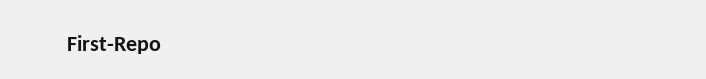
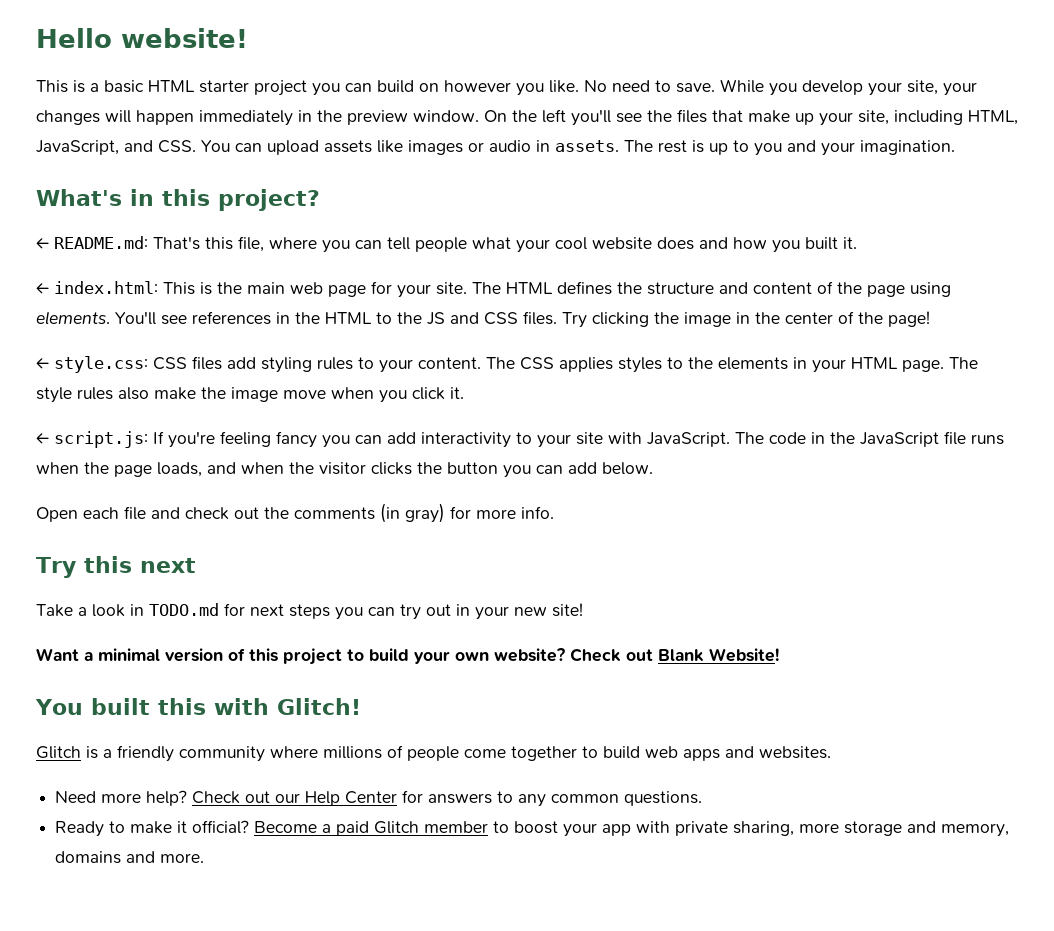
[67,35,161,54] First-Repo -> [36,28,248,48] [36,79,977,96] [36,109,1018,126] [36,140,955,156] [36,189,320,211] [36,236,857,253] [36,281,951,298] [36,311,930,328] [36,356,978,373] [36,387,464,403] [36,431,1004,448] [36,462,653,478] [36,503,554,523] [36,556,196,578] [36,603,583,620] [36,648,779,665] [35,698,361,715] [36,745,831,762] [55,790,703,807] [55,820,1010,837] [55,851,205,864] Hello website! // This is a basic HTML starter project you can build on however you like. No need to save. While you develop your site, your changes will happen immediately in the preview window. On the left you'll see the files that make up your site, including HTML, JavaScript, and CSS. You can upload assets like images or audio in assets. The rest is up to you and your imagination. // What's in this project? // ← README.md: That's this file, where you can tell people what your cool website does and how you built it. // ← index.html: This is the main web page for your site. The HTML defines the structure and content of the page using elements. You'll see references in the HTML to the JS and CSS files. Try clicking the image in the center of the page! // ← style.css: CSS files add styling rules to your content. The CSS applies styles to the elements in your HTML page. The style rules also make the image move when you click it. // ← script.js: If you're feeling fancy you can add interactivity to your site with JavaScript. The code in the JavaScript file runs when the page loads, and when the visitor clicks the button you can add below. // Open each file and check out the comments (in gray) for more info. // Try this next // Take a look in TODO.md for next steps you can try out in your new site! // Want a minimal version of this project to build your own website? Check out Blank Website! // You built this with Glitch! // Glitch is a friendly community where millions of people come together to build web apps and websites. // Need more help? Check out our Help Center for answers to any common questions. // Ready to make it official? Become a paid Glitch member to boost your app with private sharing, more storage and memory, domains and more.

